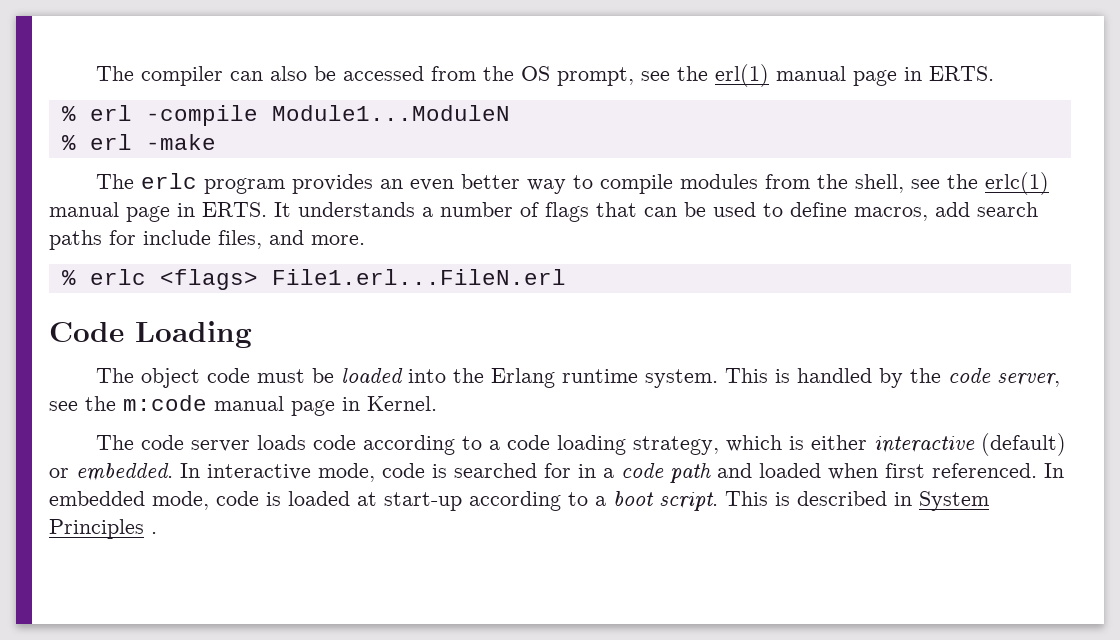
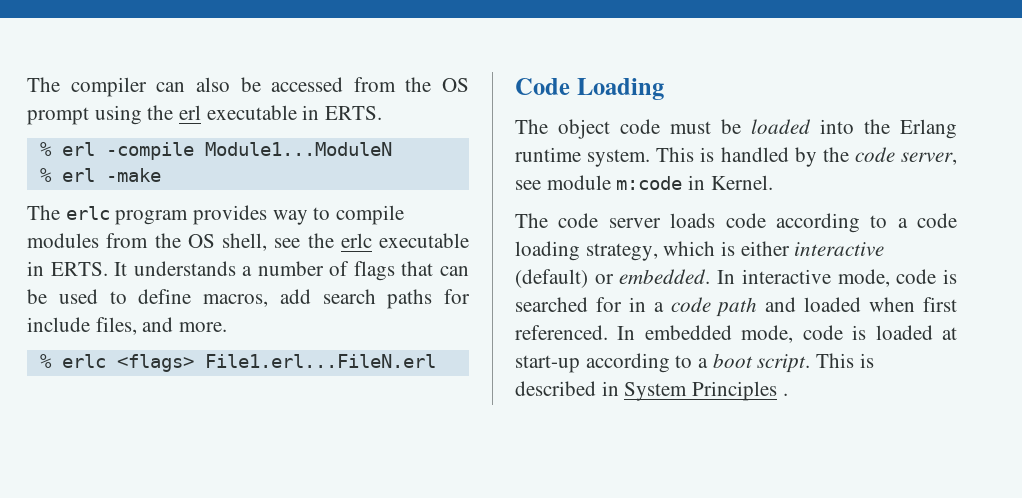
[556,64,897,87] prompt, see the erl(1) manual page -> [27,105,297,125] prompt using the erl executable
[379,174,520,191] an even better -> (268, 215) none
(848, 181) none -> [187,234,215,248] OS
[984,172,1049,195] [49,202,170,222] erlc(1) manual page -> [340,233,469,248] erlc executable
[85,395,335,416] the m:code manual page -> [546,175,683,190] module m:code

